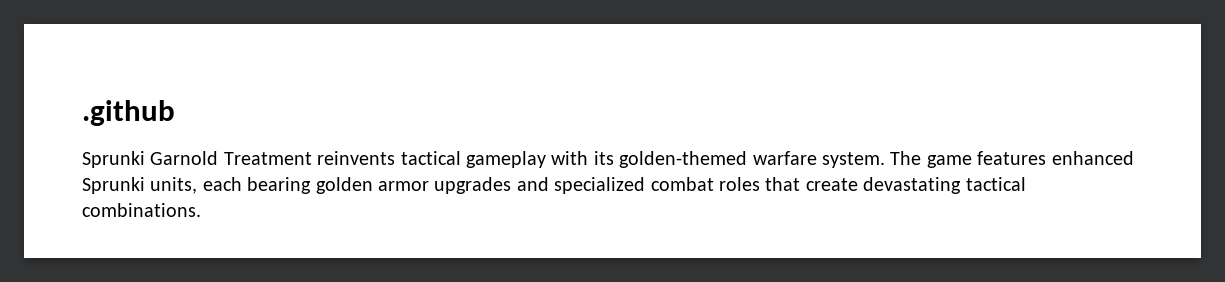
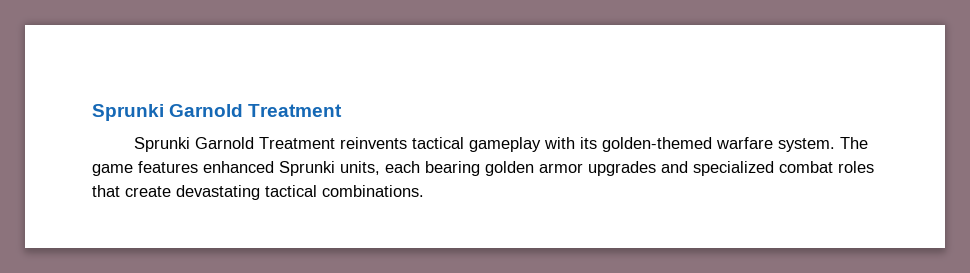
[82,100,175,126] .github -> [92,104,343,121] Sprunki Garnold Treatment

